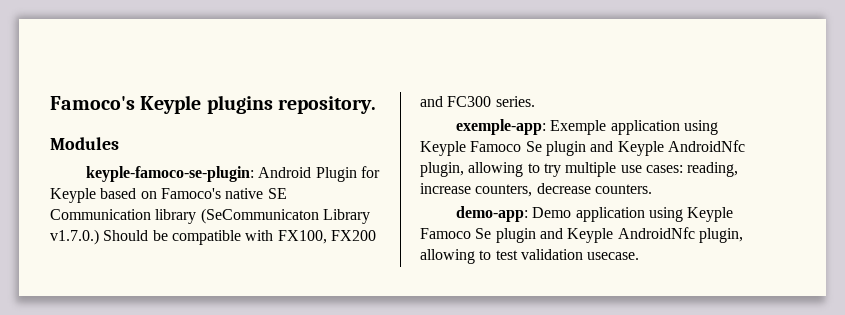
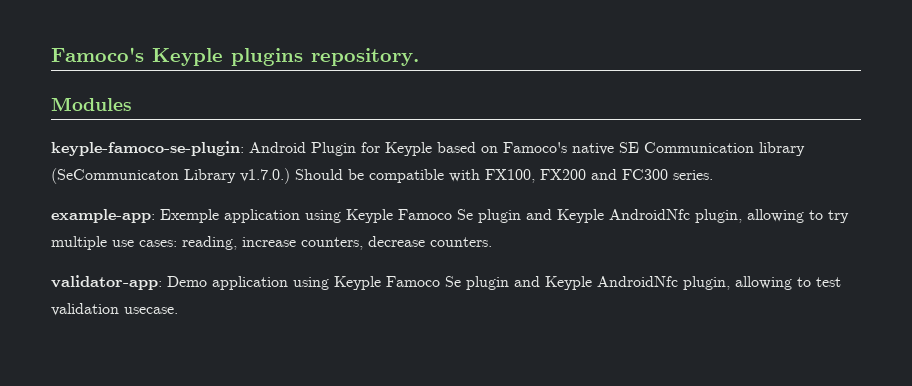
[455,119,546,135] exemple-app: -> [51,209,155,223] example-app:
[455,206,528,222] demo-app: -> [51,275,162,290] validator-app:

